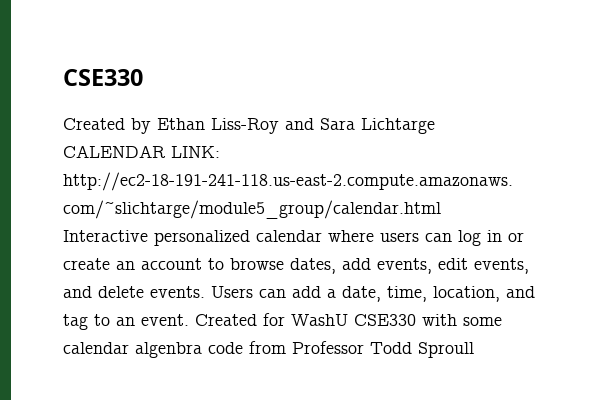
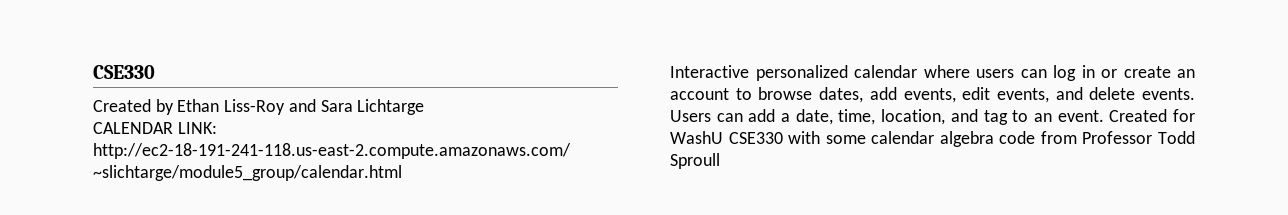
[135,342,202,358] algenbra -> [939,131,994,147] algebra

